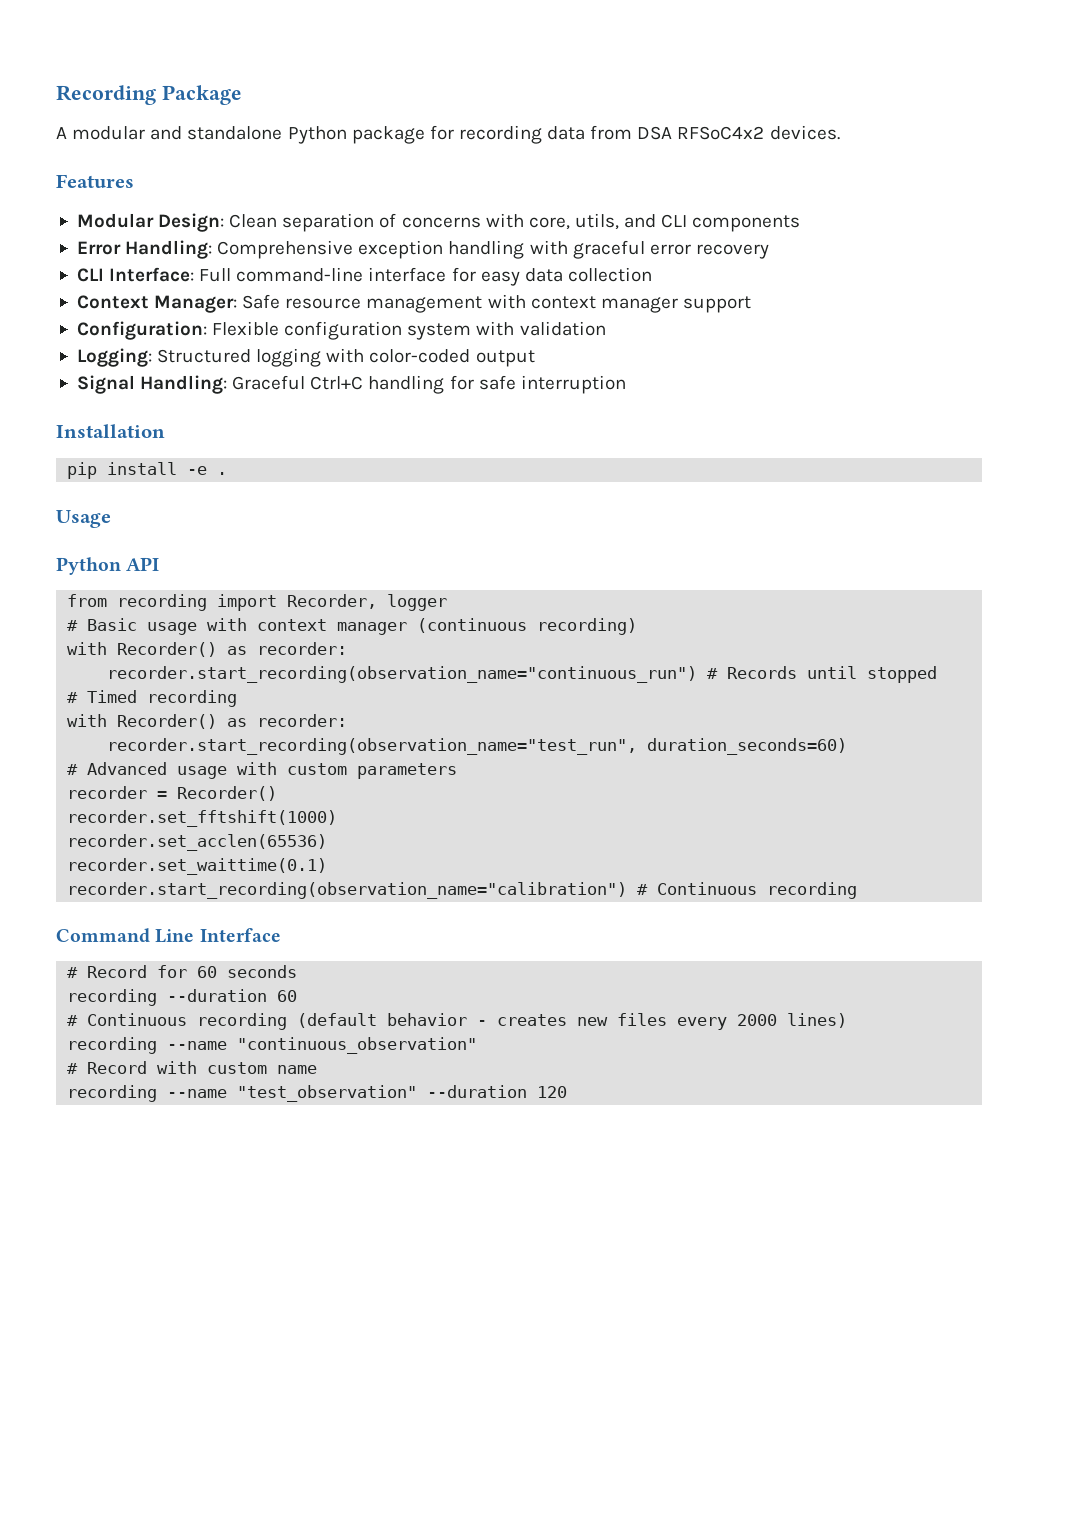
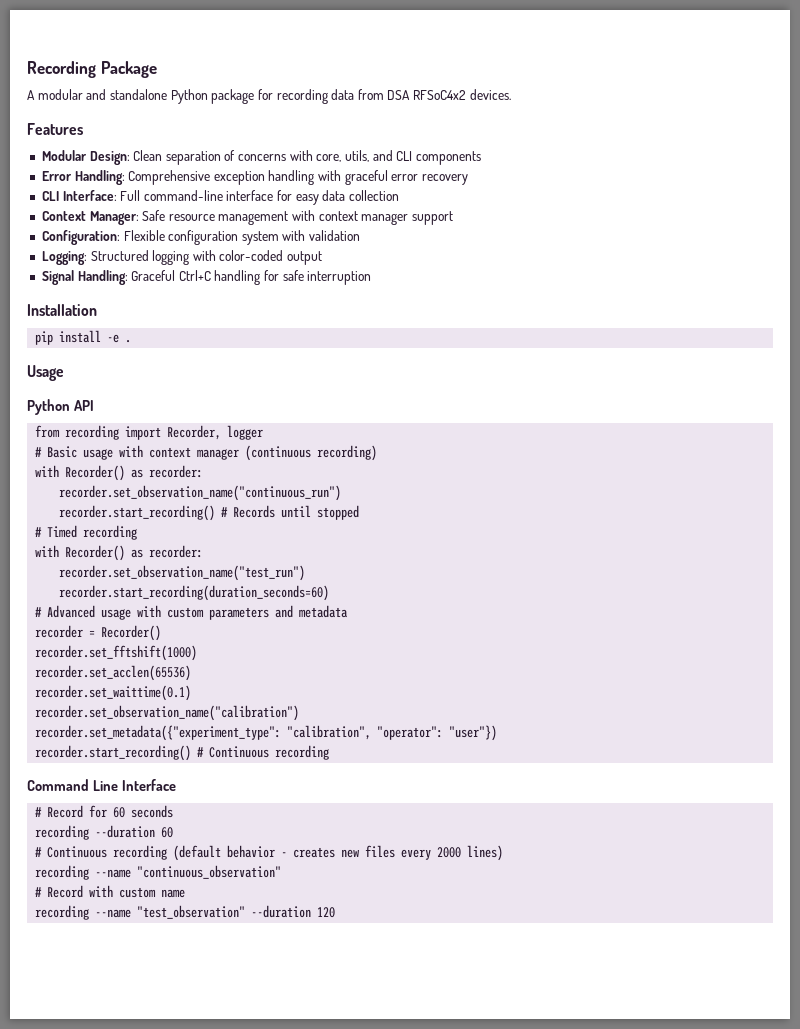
[107,666,698,683] recorder.start_recording(observation_name="continuous_run") -> [59,485,342,501] [59,505,216,521] recorder.set_observation_name("continuous_run") // recorder.start_recording()
[107,738,848,755] recorder.start_recording(observation_name="test_run", duration_seconds=60) -> [59,565,306,581] [59,585,330,601] recorder.set_observation_name("test_run") // recorder.start_recording(duration_seconds=60)
(458, 771) none -> [275,605,349,618] and metadata
[67,882,628,899] recorder.start_recording(observation_name="calibration") -> [35,705,300,721] [35,725,498,741] [35,745,192,761] recorder.set_observation_name("calibration") // recorder.set_metadata({"experiment_type": "calibration", "operator": "user"}) // recorder.start_recording()

